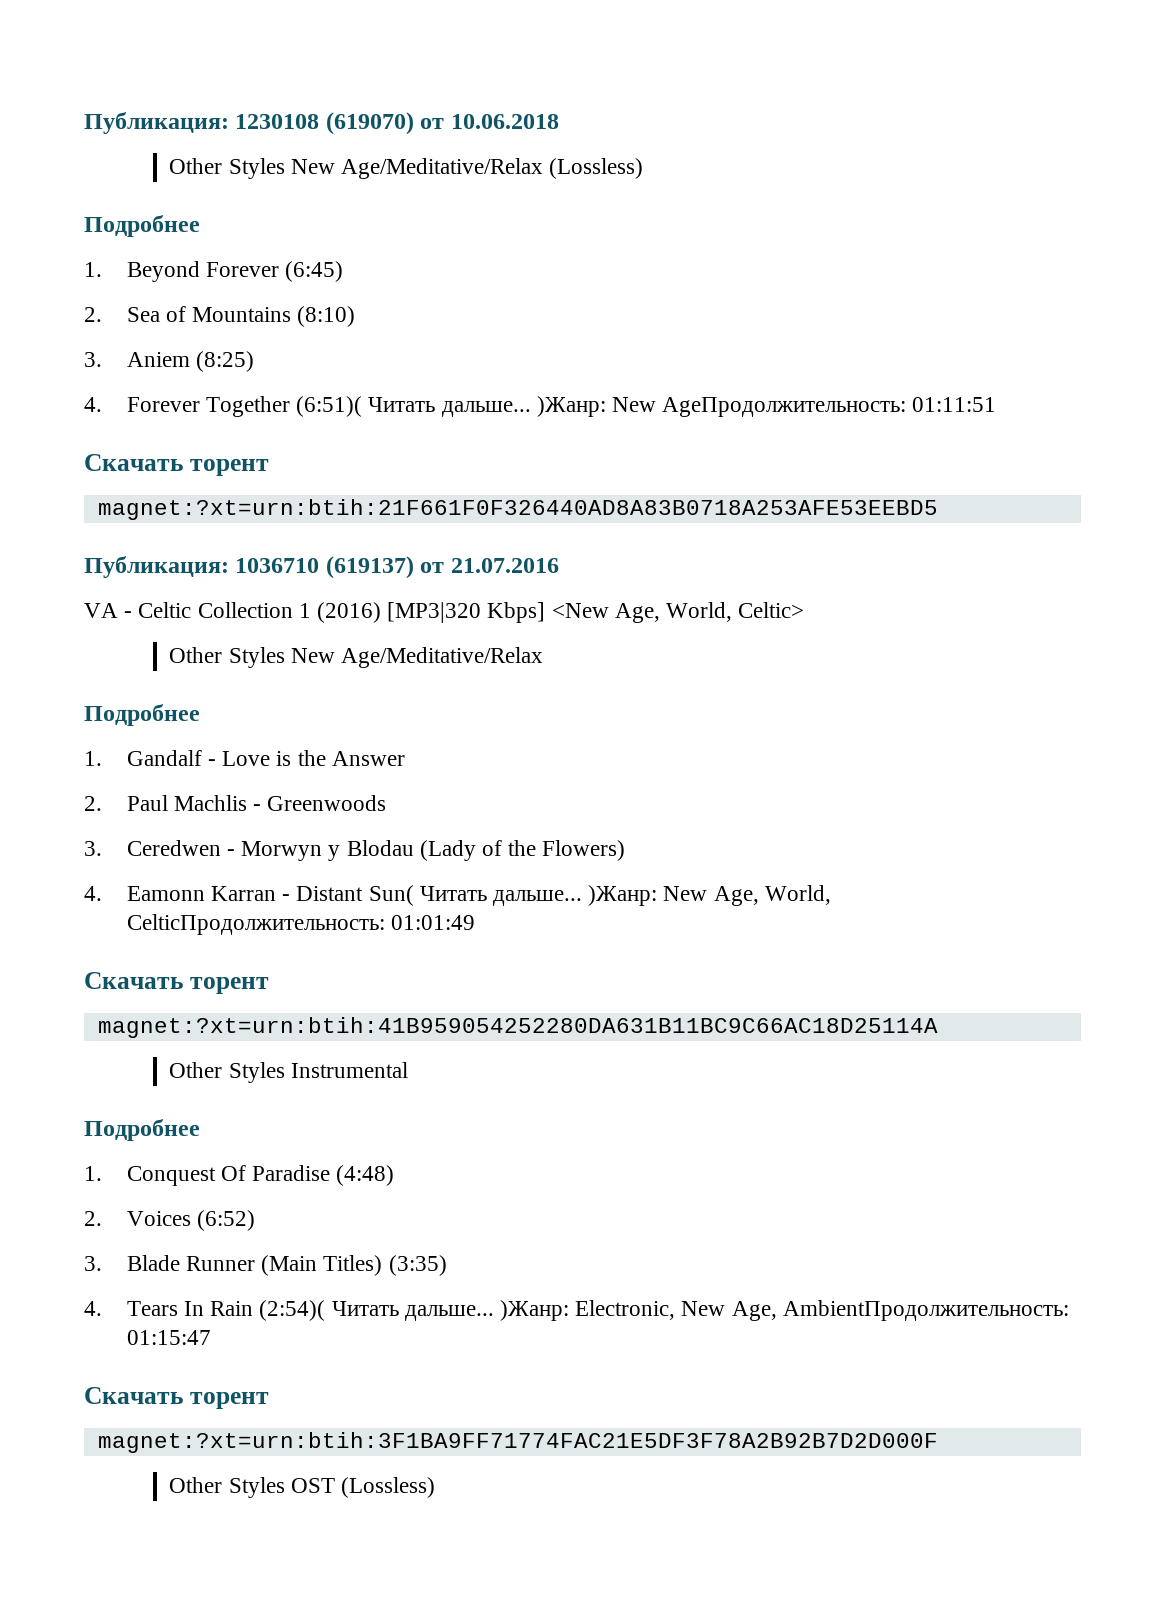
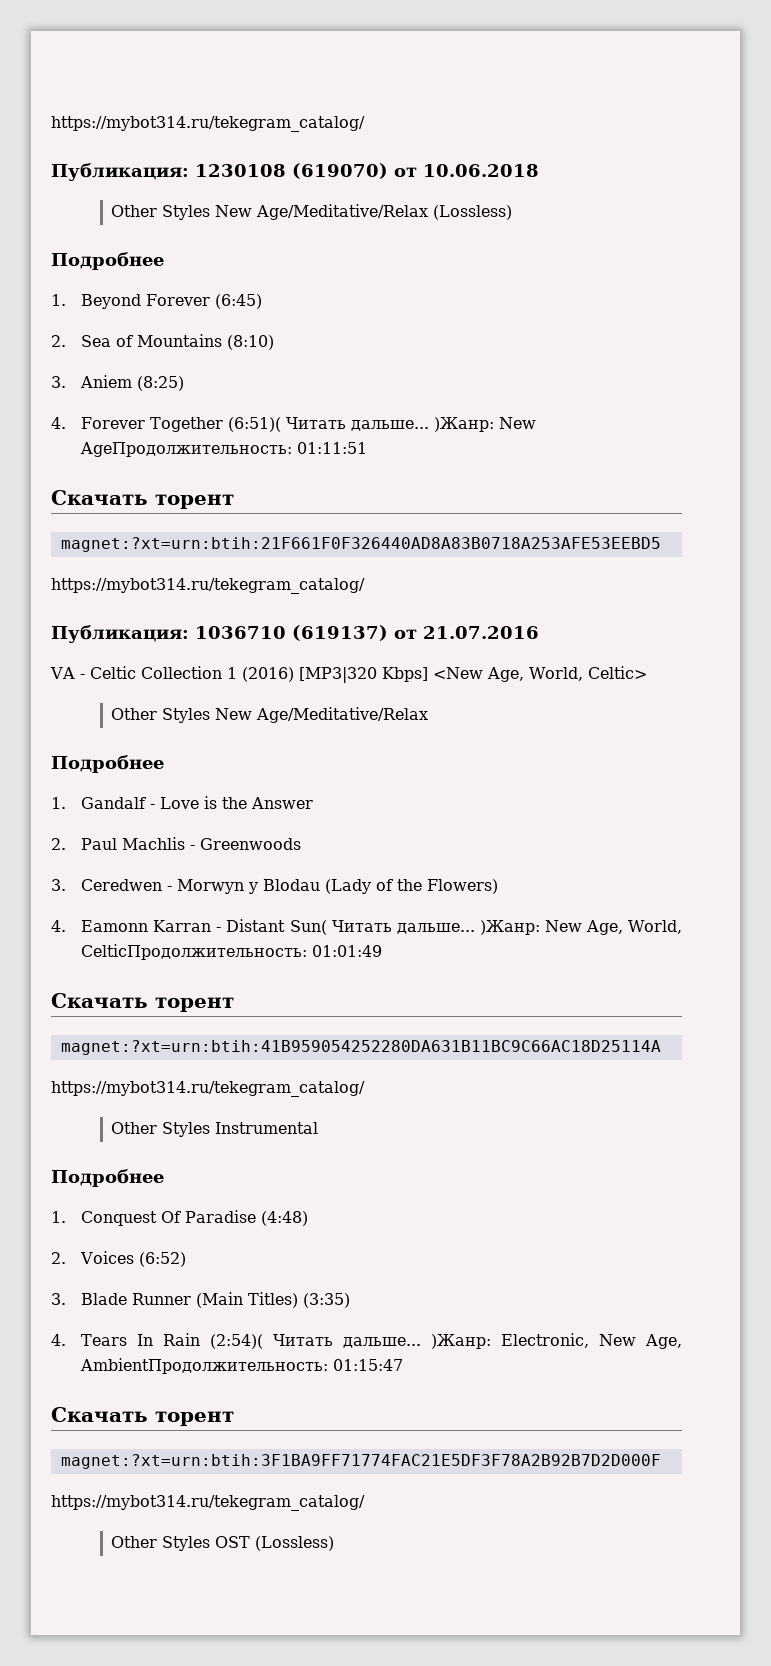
(84, 123) none -> [51,116,365,132] https://mybot314.ru/tekegram_catalog/ //
(938, 509) none -> [51,578,365,594] // https://mybot314.ru/tekegram_catalog/
(938, 1027) none -> [51,1081,365,1097] // https://mybot314.ru/tekegram_catalog/
(938, 1442) none -> [51,1495,365,1511] // https://mybot314.ru/tekegram_catalog/

